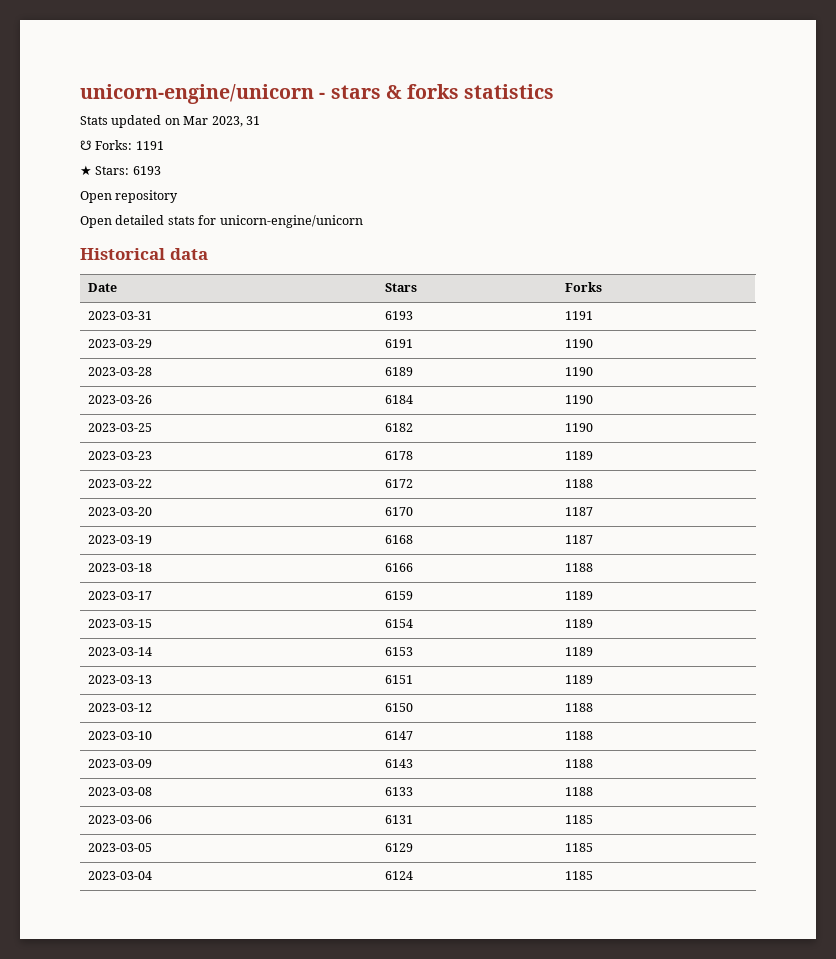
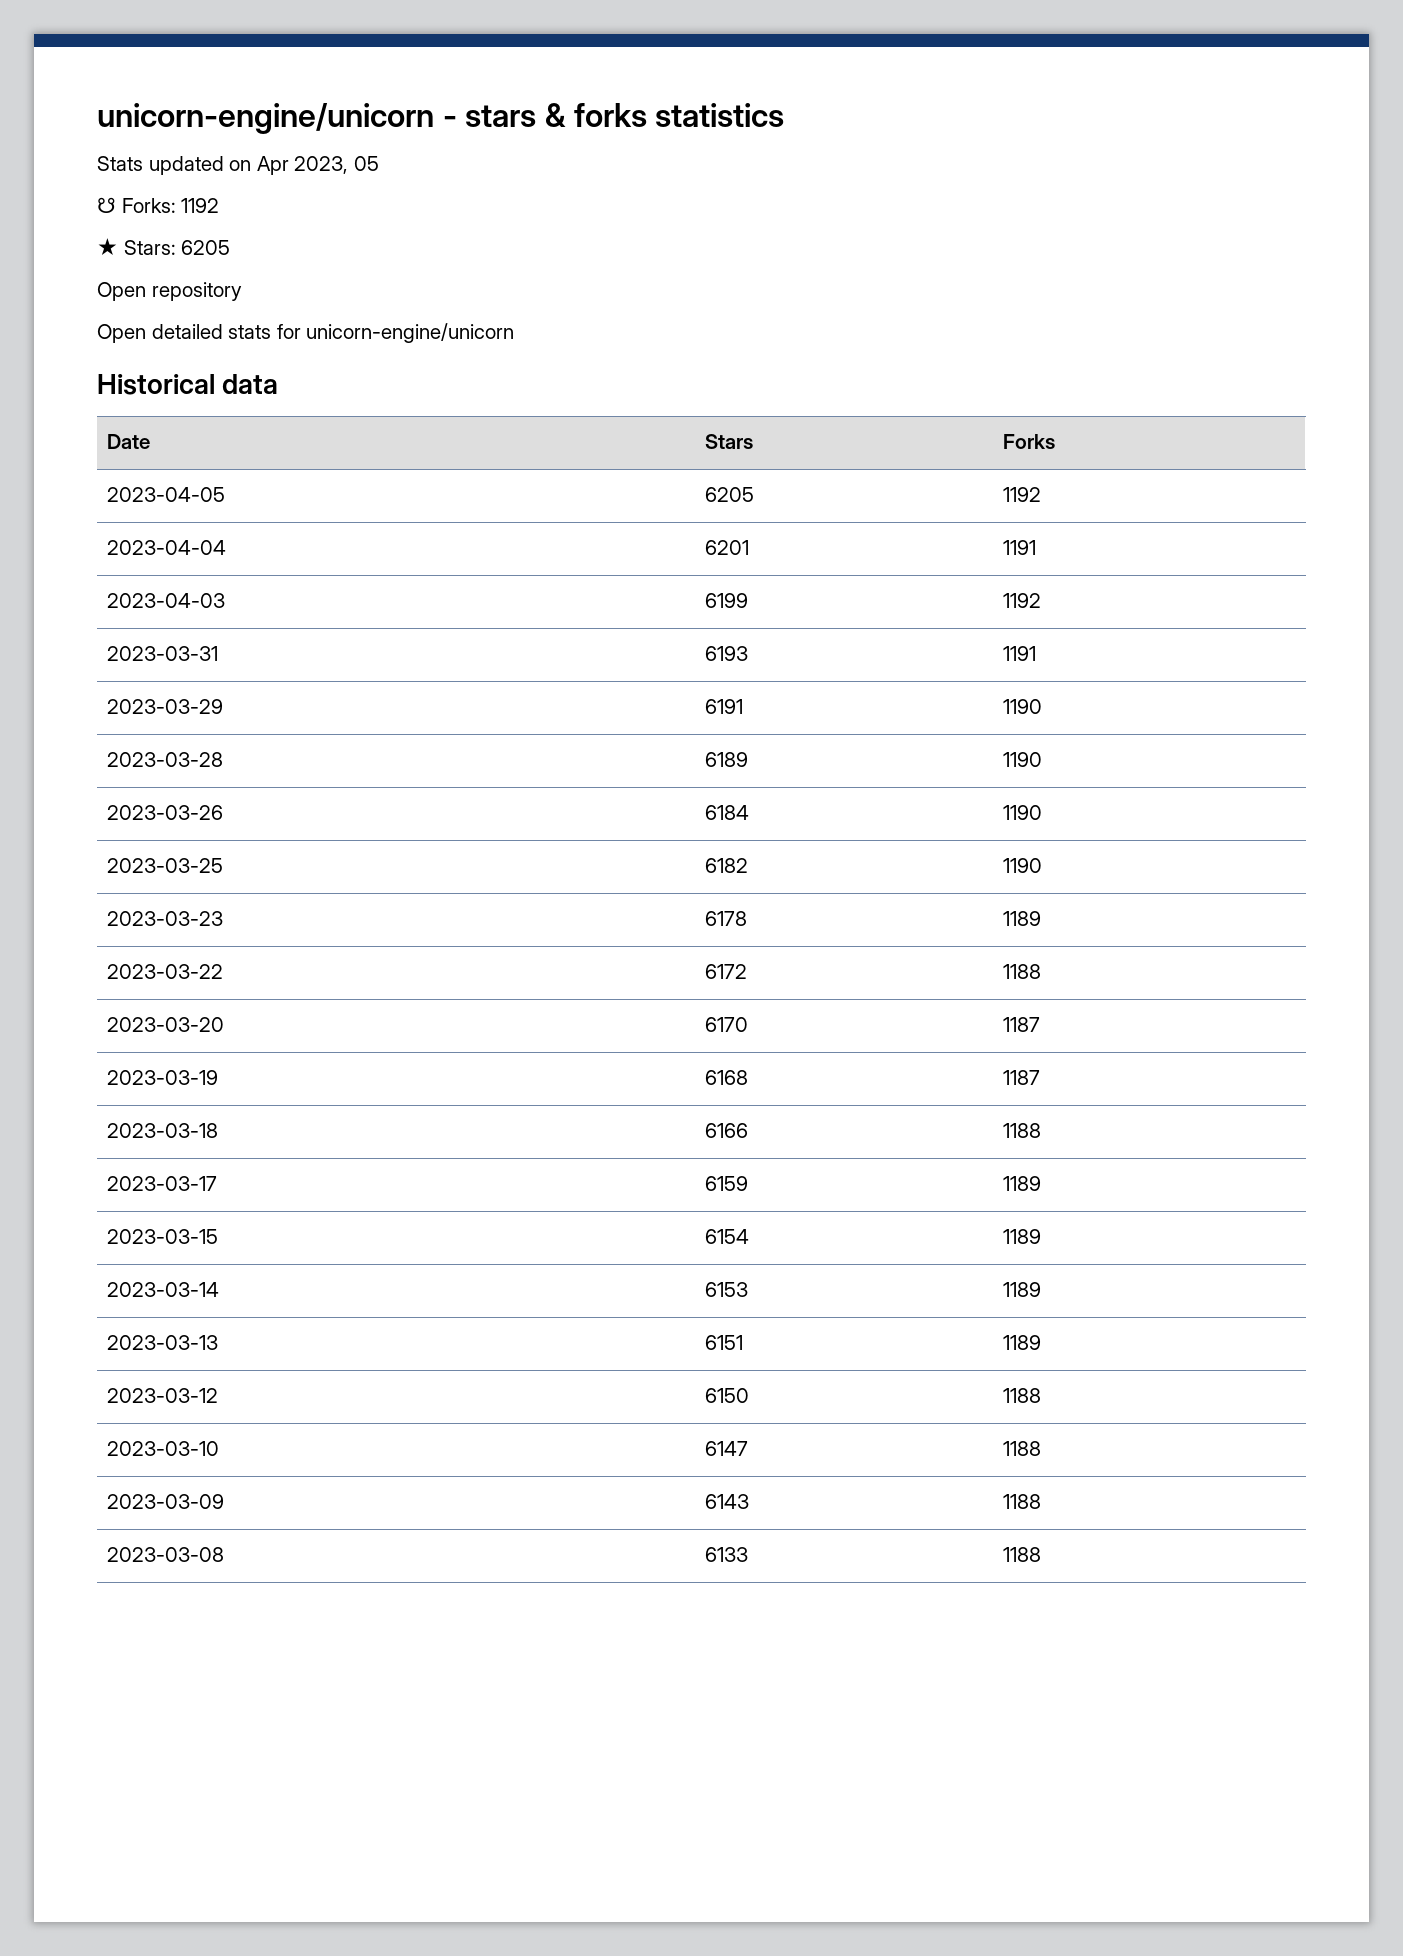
[183,116,260,127] Mar 2023, 31 -> [256,156,379,175] Apr 2023, 05
[135,141,164,150] 1191 -> [181,198,220,213] 1192
[132,166,161,175] 6193 -> [181,240,231,255] 6205
(602, 287) none -> [106,487,225,502] [704,487,754,502] [1002,487,1041,502] [106,540,226,555] [704,540,749,555] [1002,540,1036,555] [106,593,225,608] [704,593,748,608] [1002,593,1041,608] // 2023-04-05 | 6205 | 1192 // 2023-04-04 | 6201 | 1191 // 2023-04-03 | 6199 | 1192
[87,815,152,824] [384,815,413,824] [564,815,593,824] [87,843,152,852] [384,843,413,852] [564,843,593,852] [87,871,152,880] [384,871,413,880] [564,871,593,880] // 2023-03-06 | 6131 | 1185 // 2023-03-05 | 6129 | 1185 // 2023-03-04 | 6124 | 1185 -> (1041, 1554) none

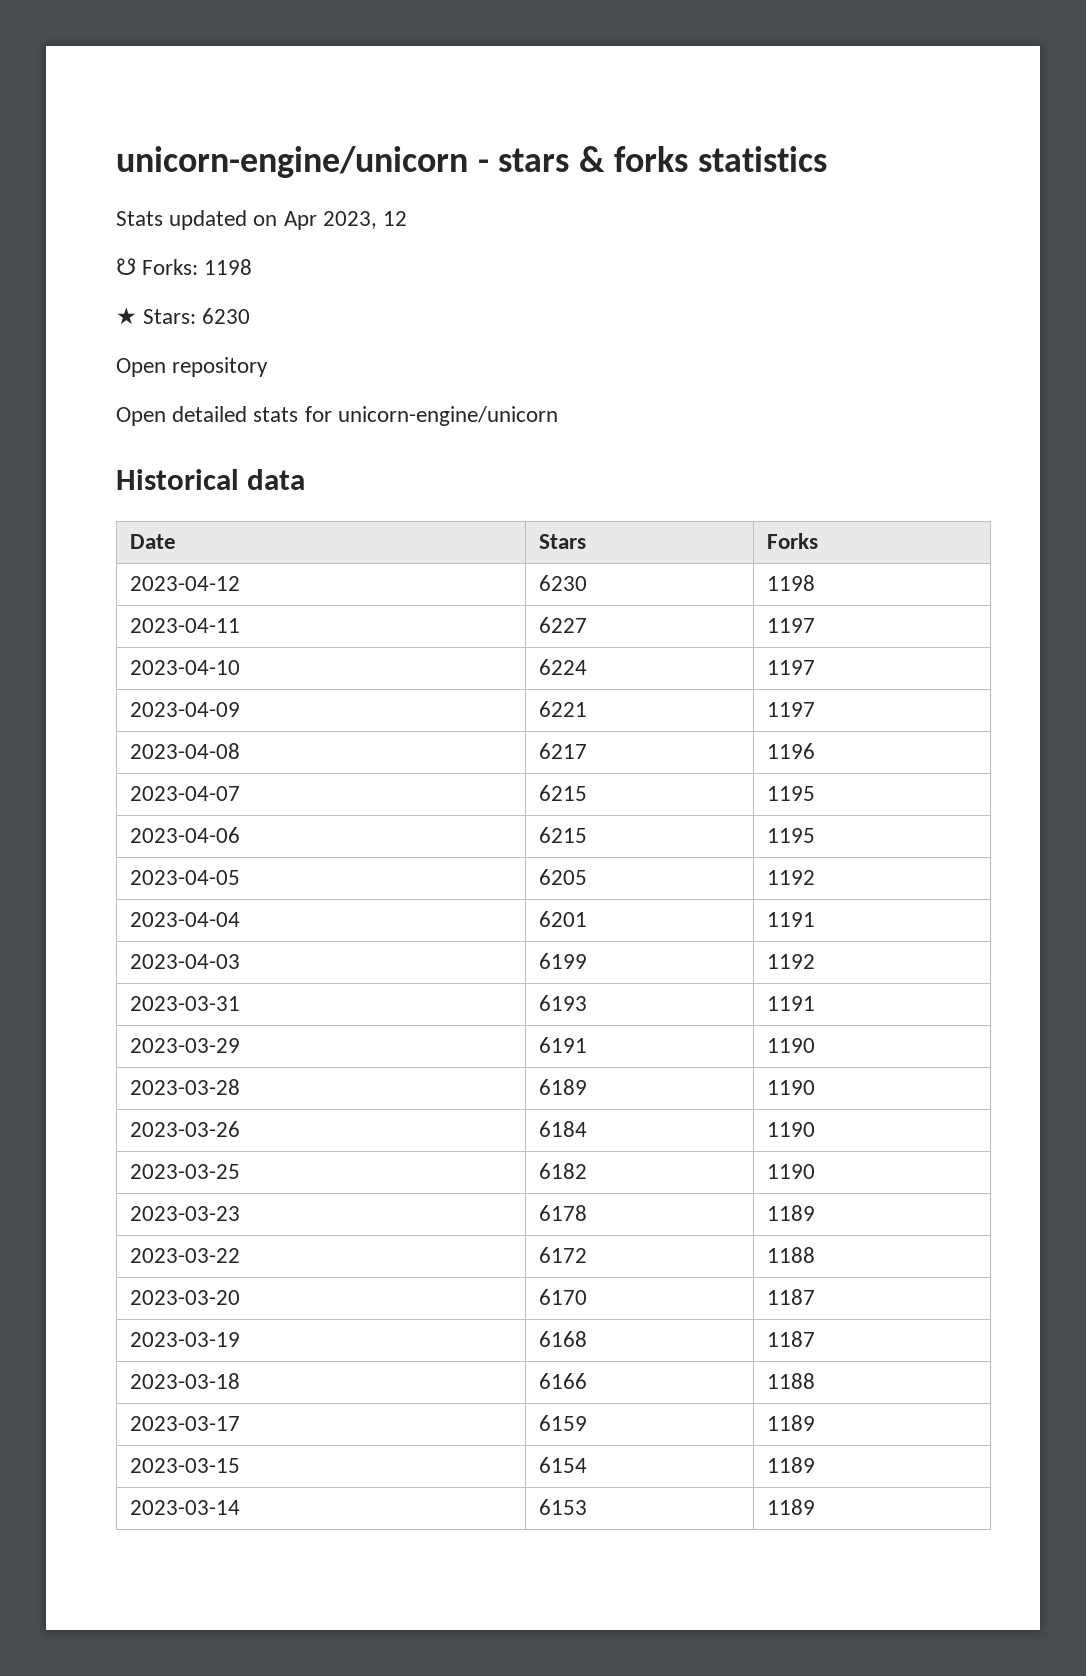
[353,156,379,171] 05 -> [383,211,408,226] 12
[181,198,220,213] 1192 -> [204,259,253,275] 1198
[181,240,231,255] 6205 -> [202,308,251,324] 6230
(1055, 441) none -> [130,576,241,591] [539,575,588,591] [767,575,816,591] [130,618,241,633] [539,617,588,633] [767,618,816,633] [130,660,241,675] [539,659,588,675] [767,660,816,675] [130,702,241,717] [539,701,588,717] [767,702,816,717] [130,743,241,759] [539,743,588,759] [767,743,816,759] [130,786,241,801] [539,785,588,801] [767,786,816,801] [130,827,241,843] [539,827,588,843] [767,828,816,843] // 2023-04-12 | 6230 | 1198 // 2023-04-11 | 6227 | 1197 // 2023-04-10 | 6224 | 1197 // 2023-04-09 | 6221 | 1197 // 2023-04-08 | 6217 | 1196 // 2023-04-07 | 6215 | 1195 // 2023-04-06 | 6215 | 1195
[106,1335,218,1350] [704,1335,743,1350] [1002,1335,1041,1350] [106,1388,218,1403] [704,1388,749,1403] [1002,1388,1041,1403] [106,1441,219,1456] [704,1441,748,1456] [1002,1441,1041,1456] [106,1494,224,1509] [704,1494,749,1509] [1002,1494,1041,1509] [106,1547,224,1562] [704,1547,748,1562] [1002,1547,1041,1562] // 2023-03-13 | 6151 | 1189 // 2023-03-12 | 6150 | 1188 // 2023-03-10 | 6147 | 1188 // 2023-03-09 | 6143 | 1188 // 2023-03-08 | 6133 | 1188 -> (816, 1507) none

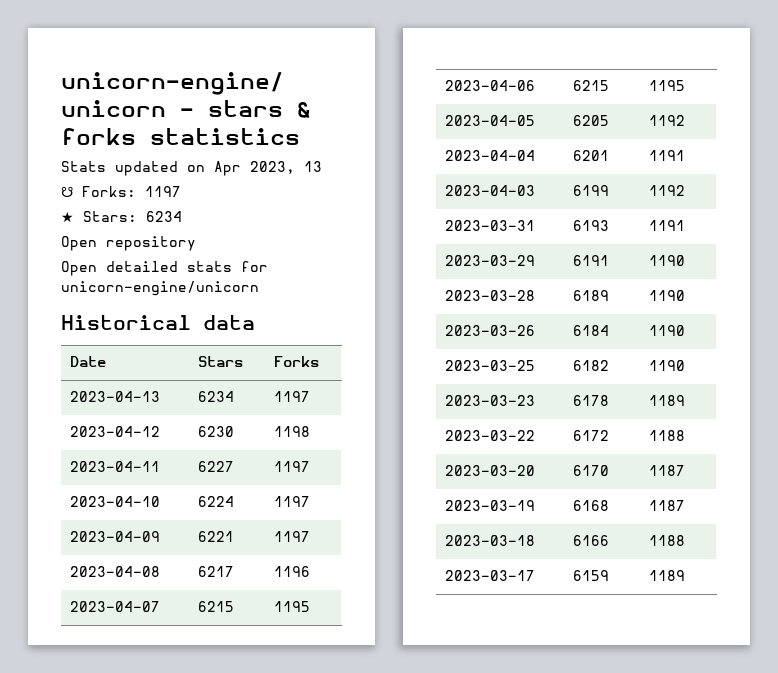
[383,211,408,226] 12 -> [304,161,322,172] 13
[204,259,253,275] 1198 -> [145,186,181,197] 1197
[202,308,251,324] 6230 -> [146,211,182,222] 6234
(819, 541) none -> [70,391,161,402] [198,391,235,402] [274,391,311,402] // 2023-04-13 | 6234 | 1197
[130,1458,241,1473] [539,1457,588,1473] [767,1457,816,1473] [130,1500,241,1515] [539,1499,588,1515] [767,1499,816,1515] // 2023-03-15 | 6154 | 1189 // 2023-03-14 | 6153 | 1189 -> (686, 575) none

